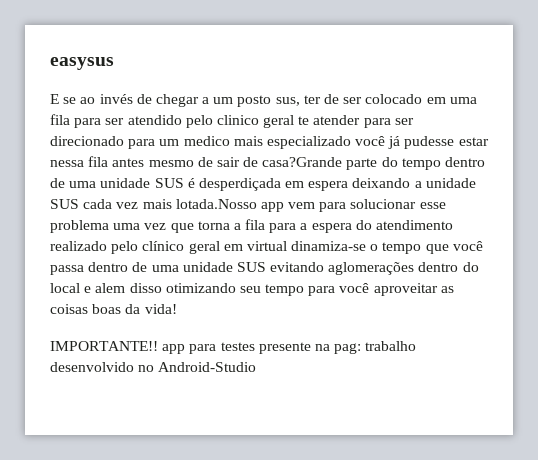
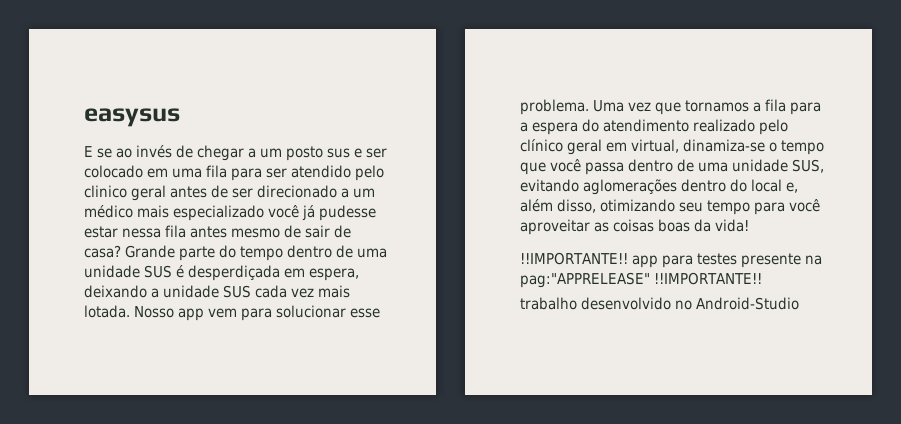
[275,94,340,106] sus, ter de -> [327,148,362,158] sus e
[298,115,414,128] [50,136,230,149] te atender para ser direcionado para um medico -> [170,185,375,198] [84,205,133,218] antes de ser direcionado a um médico
[262,157,343,167] casa?Grande -> [84,245,175,258] casa? Grande
[308,181,349,191] espera -> [309,268,359,281] espera,
[175,199,257,209] lotada.Nosso -> [84,305,174,318] lotada. Nosso
[50,220,141,233] problema uma -> [520,99,624,115] problema. Uma
[197,221,230,230] torna -> [685,100,749,112] tornamos
[246,241,287,251] virtual -> [631,139,679,153] virtual,
[236,262,266,272] SUS -> [792,159,824,173] SUS,
[84,283,162,293] e alem disso -> [786,182,798,193] [520,199,596,213] e, além disso,
[50,341,158,351] IMPORTANTE!! -> [520,252,628,265] !!IMPORTANTE!!
[334,343,362,354] pag: -> [520,272,762,288] pag:"APPRELEASE" !!IMPORTANTE!! //

